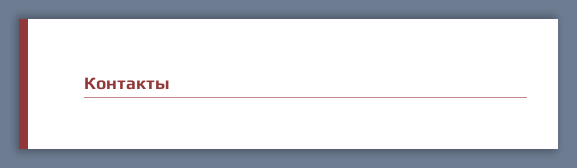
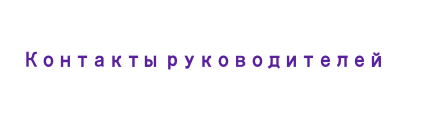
(170, 83) none -> [163,52,385,70] руководителей

